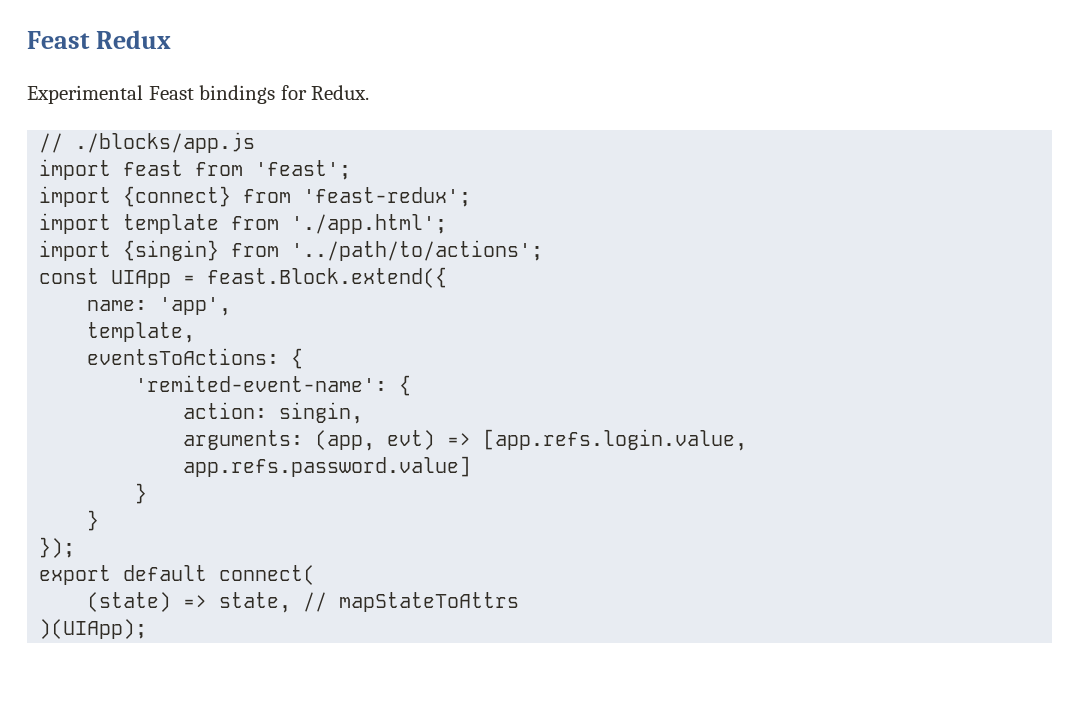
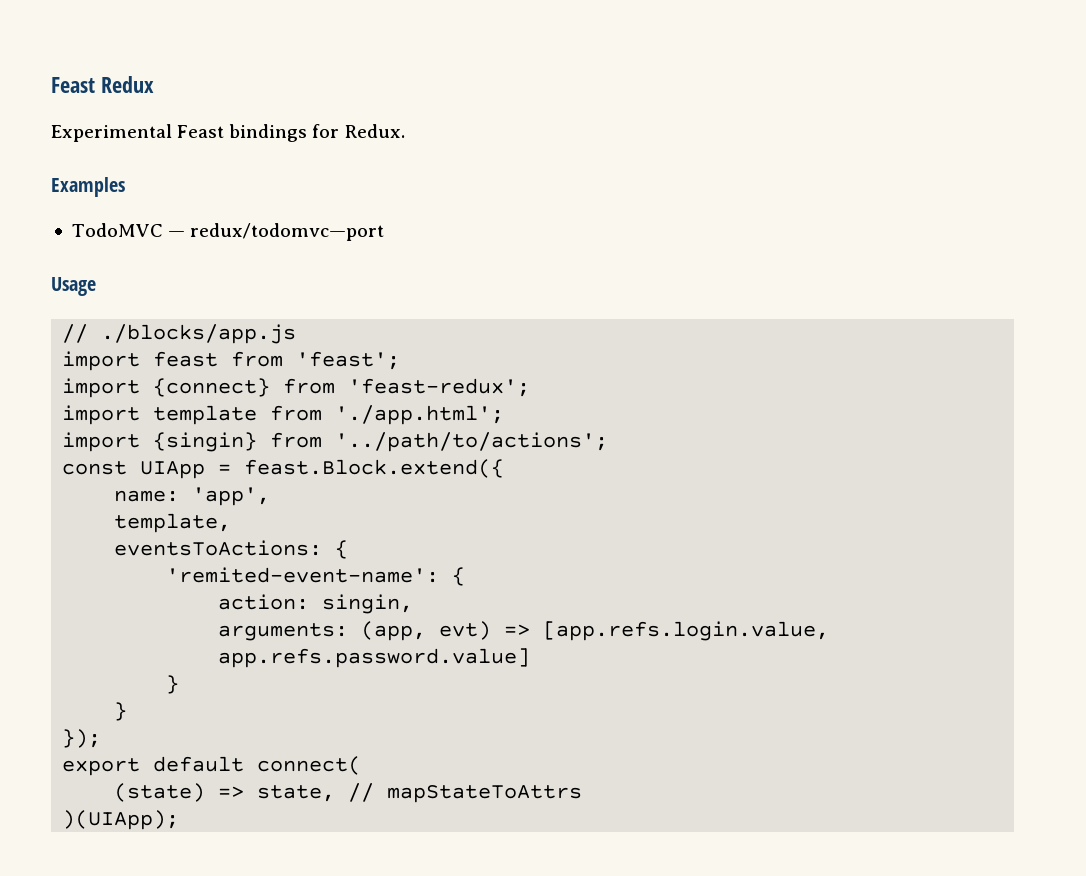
(370, 92) none -> [51,177,125,197] [71,223,385,241] [51,277,96,296] // Examples // TodoMVC — redux/todomvc—port // Usage

